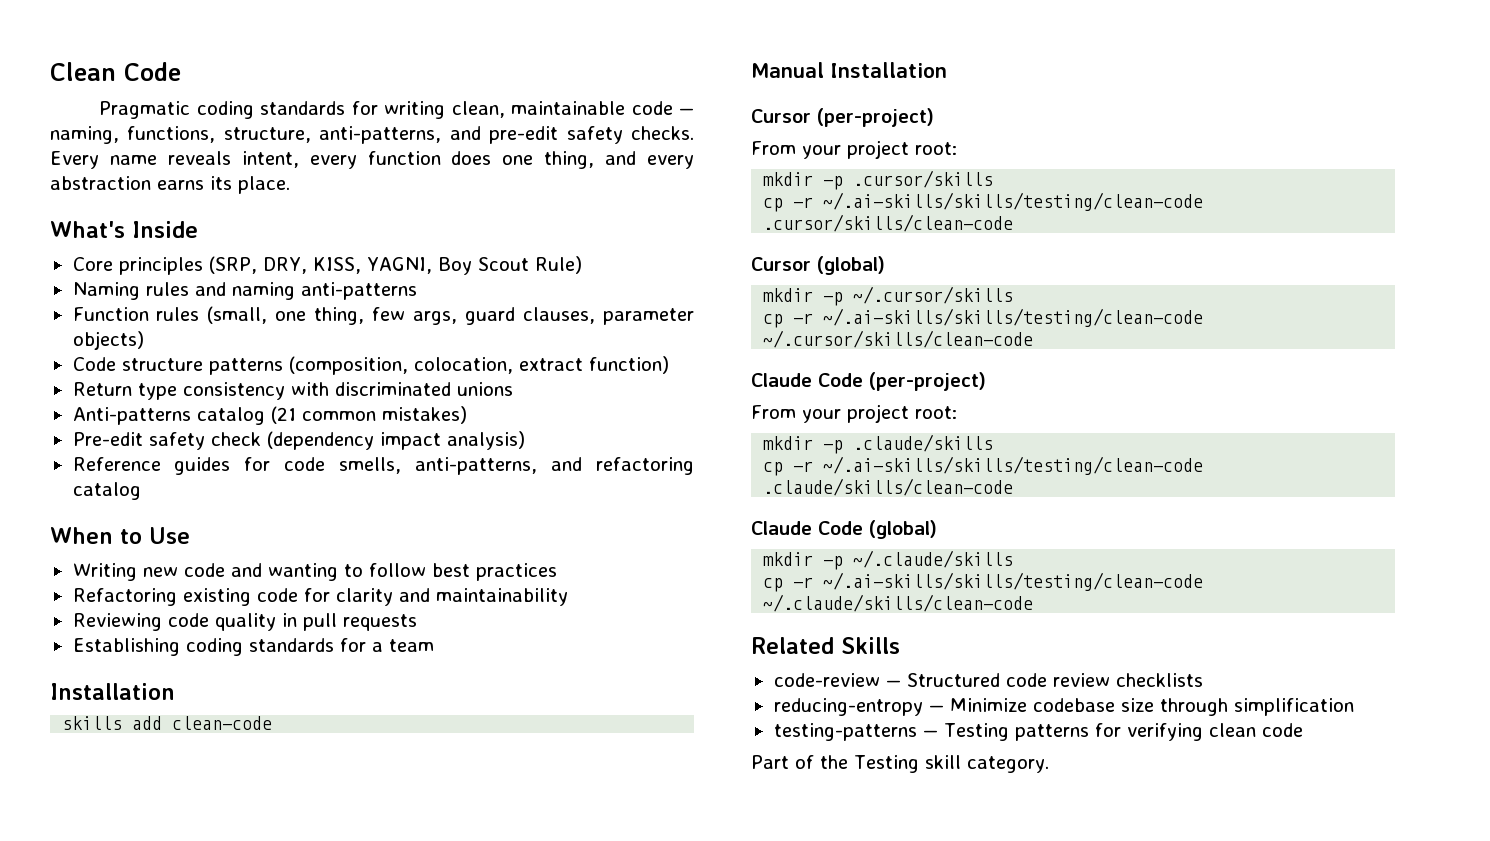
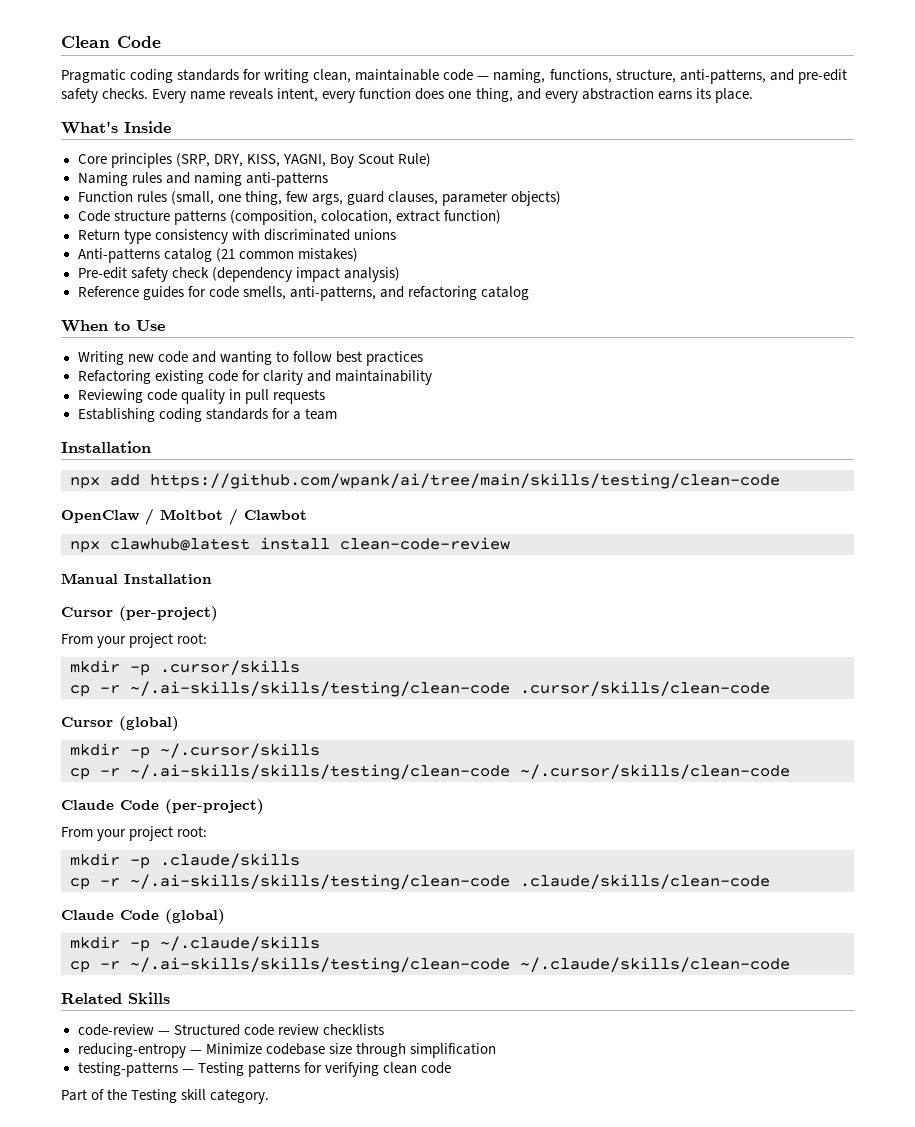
[62,716,273,730] skills add clean-code -> [70,473,780,489] [61,508,307,525] [70,537,510,553] npx add https://github.com/wpank/ai/tree/main/skills/testing/clean-code // OpenClaw / Moltbot / Clawbot // npx clawhub@latest install clean-code-review

